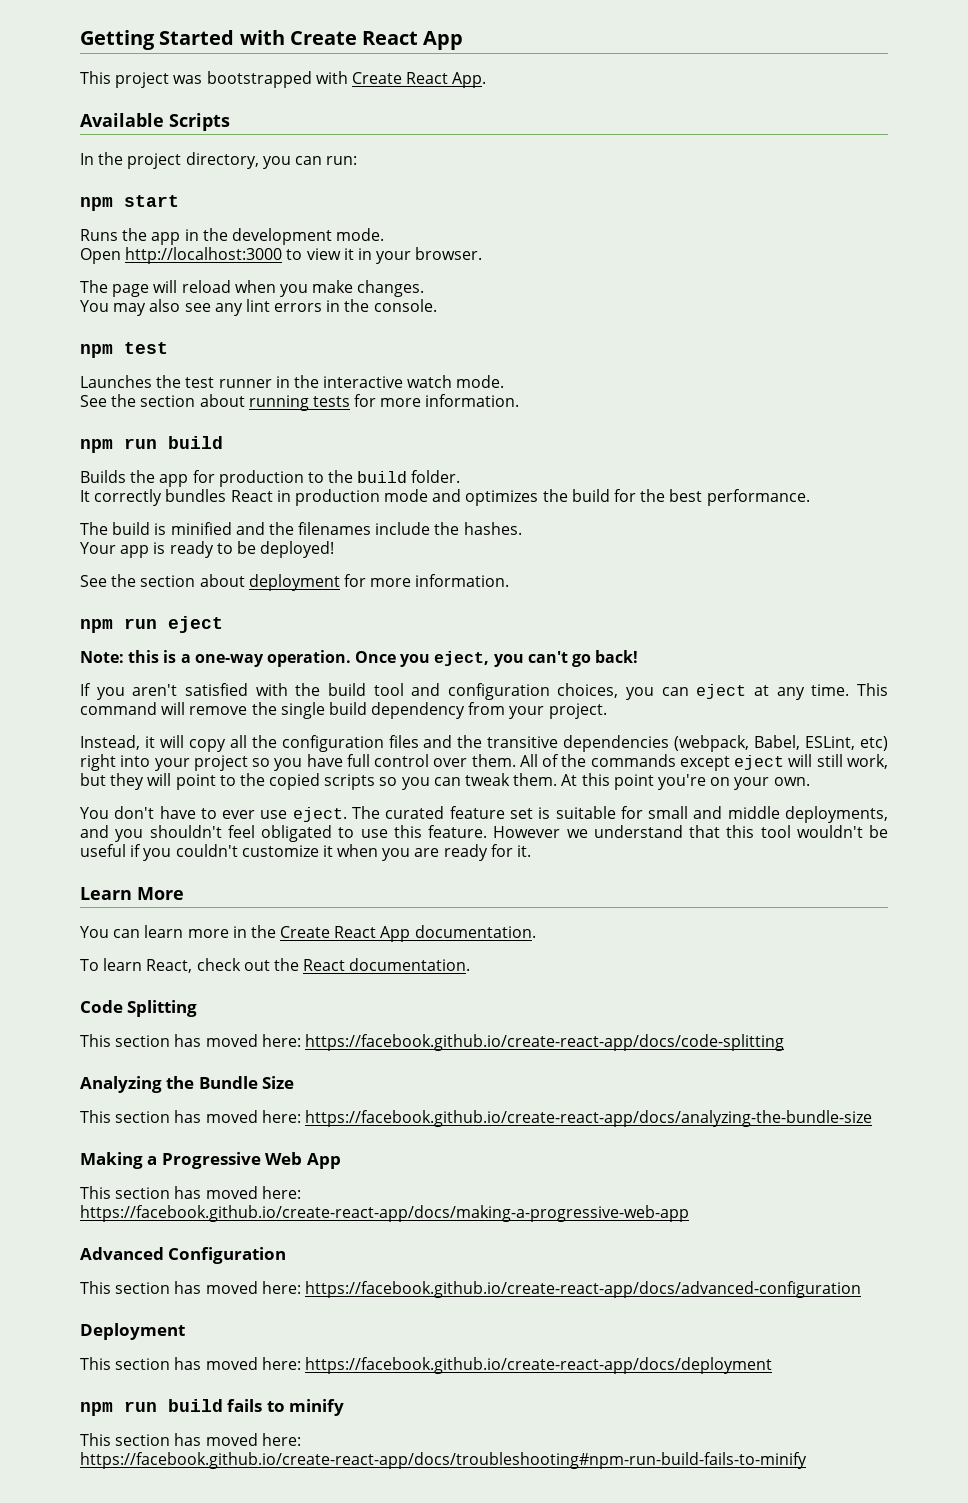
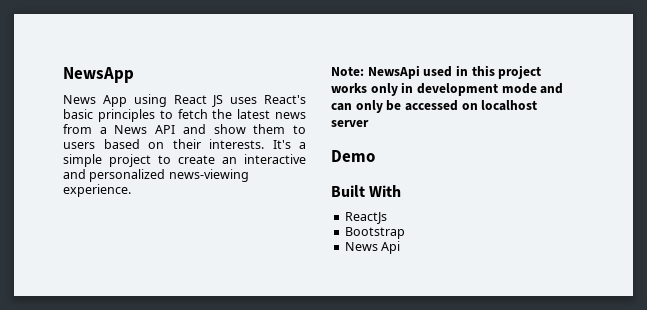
[80,30,464,50] [80,71,487,88] [80,113,230,131] [80,152,358,169] [80,195,179,211] [80,228,385,245] [80,247,483,264] [80,280,425,297] [80,299,437,316] [80,342,168,358] [80,375,505,388] [80,394,520,411] [80,436,223,453] [80,470,461,487] [80,489,810,506] [80,522,522,535] [80,541,335,558] [80,574,510,591] [80,616,223,633] [80,650,639,667] [80,683,888,700] [80,702,607,719] [80,735,888,752] [80,754,888,771] [80,773,810,790] [80,806,888,823] [80,825,888,842] [80,844,532,861] [80,887,184,900] [80,925,536,942] [80,958,471,973] [80,1000,198,1017] [80,1034,784,1051] [80,1076,295,1093] [80,1110,872,1127] [80,1152,341,1169] [80,1186,301,1199] [80,1205,689,1222] [80,1247,287,1264] [80,1281,861,1298] [80,1323,185,1340] [80,1357,772,1374] [80,1399,345,1416] [80,1433,301,1446] [80,1452,807,1469] Getting Started with Create React App // This project was bootstrapped with Create React App. // Available Scripts // In the project directory, you can run: // npm start // Runs the app in the development mode. // Open http://localhost:3000 to view it in your browser. // The page will reload when you make changes. // You may also see any lint errors in the console. // npm test // Launches the test runner in the interactive watch mode. // See the section about running tests for more information. // npm run build // Builds the app for production to the build folder. // It correctly bundles React in production mode and optimizes the build for the best performance. // The build is minified and the filenames include the hashes. // Your app is ready to be deployed! // See the section about deployment for more information. // npm run eject // Note: this is a one-way operation. Once you eject, you can't go back! // If you aren't satisfied with the build tool and configuration choices, you can eject at any time. This command will remove the single build dependency from your project. // Instead, it will copy all the configuration files and the transitive dependencies (webpack, Babel, ESLint, etc) right into your project so you have full control over them. All of the commands except eject will still work, but they will point to the copied scripts so you can tweak them. At this point you're on your own. // You don't have to ever use eject. The curated feature set is suitable for small and middle deployments, and you shouldn't feel obligated to use this feature. However we understand that this tool wouldn't be useful if you couldn't customize it when you are ready for it. // Learn More // You can learn more in the Create React App documentation. // To learn React, check out the React documentation. // Code Splitting // This section has moved here: https://facebook.github.io/create-react-app/docs/code-splitting // Analyzing the Bundle Size // This section has moved here: https://facebook.github.io/create-react-app/docs/analyzing-the-bundle-size // Making a Progressive Web App // This section has moved here: https://facebook.github.io/create-react-app/docs/making-a-progressive-web-app // Advanced Configuration // This section has moved here: https://facebook.github.io/create-react-app/docs/advanced-configuration // Deployment // This section has moved here: https://facebook.github.io/create-react-app/docs/deployment // npm run build fails to minify // This section has moved here: https://facebook.github.io/create-react-app/docs/troubleshooting#npm-run-build-fails-to-minify -> [63,67,134,83] [63,94,306,107] [63,109,306,122] [63,124,306,134] [63,139,306,149] [63,154,306,167] [63,169,249,182] [63,184,131,197] [331,65,542,79] [331,82,564,96] [331,100,538,113] [331,120,369,127] [331,150,375,162] [331,185,402,197] [344,212,387,224] [344,227,405,239] [344,241,401,254] NewsApp // News App using React JS uses React's basic principles to fetch the latest news from a News API and show them to users based on their interests. It's a simple project to create an interactive and personalized news-viewing experience. // Note: NewsApi used in this project works only in development mode and can only be accessed on localhost server // Demo // Built With // ReactJs // Bootstrap // News Api

